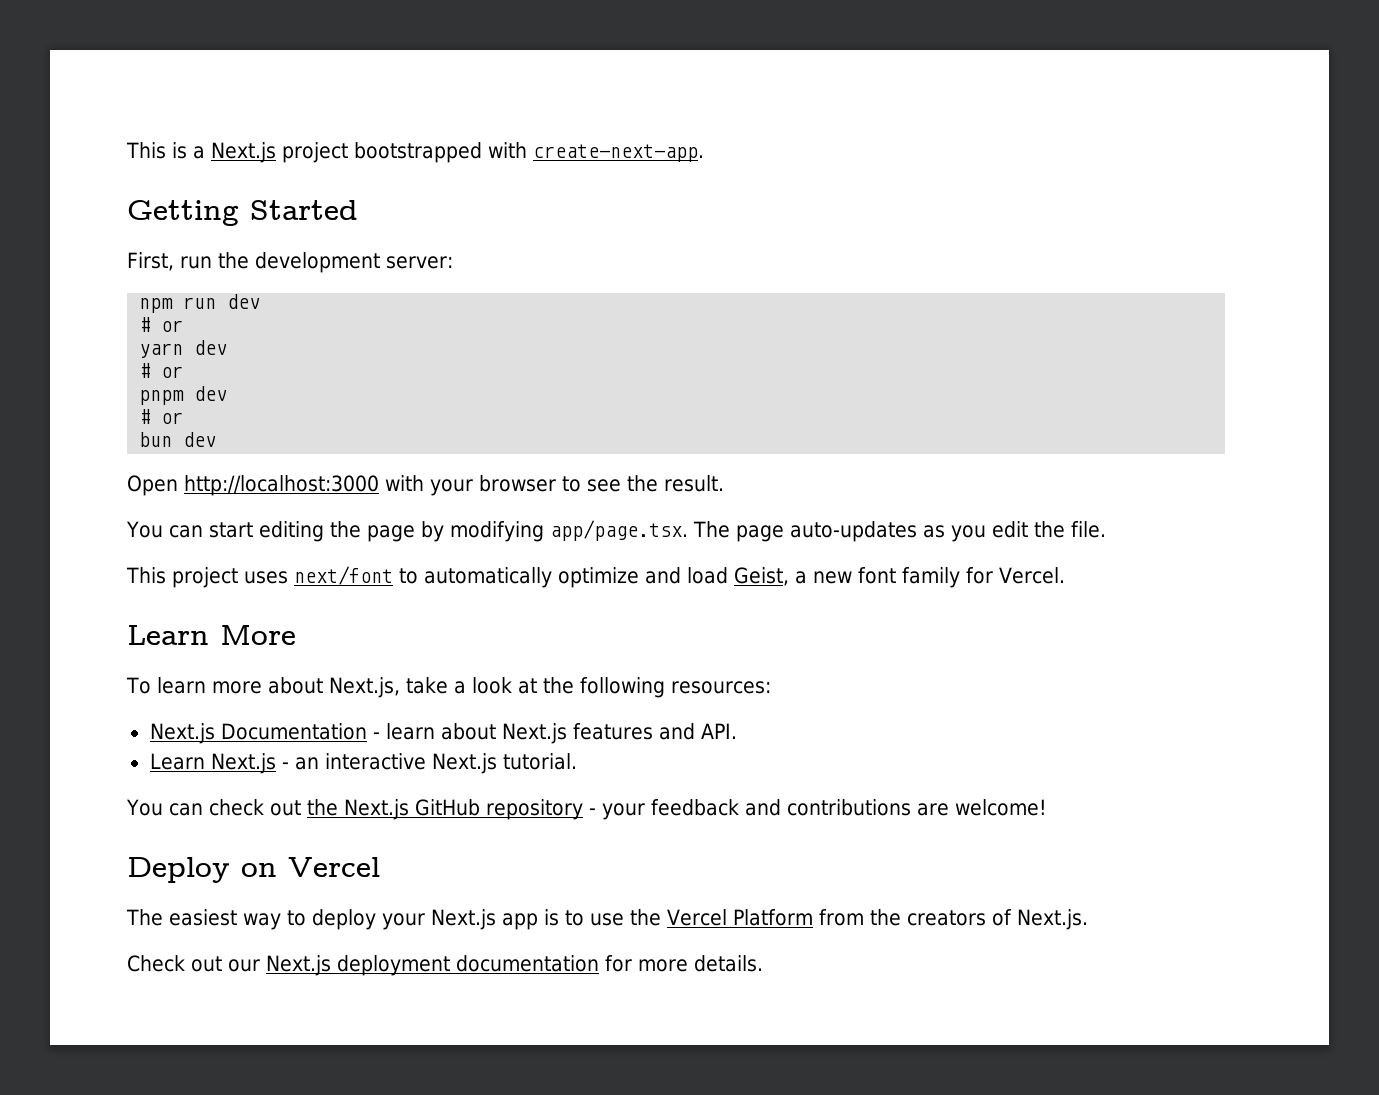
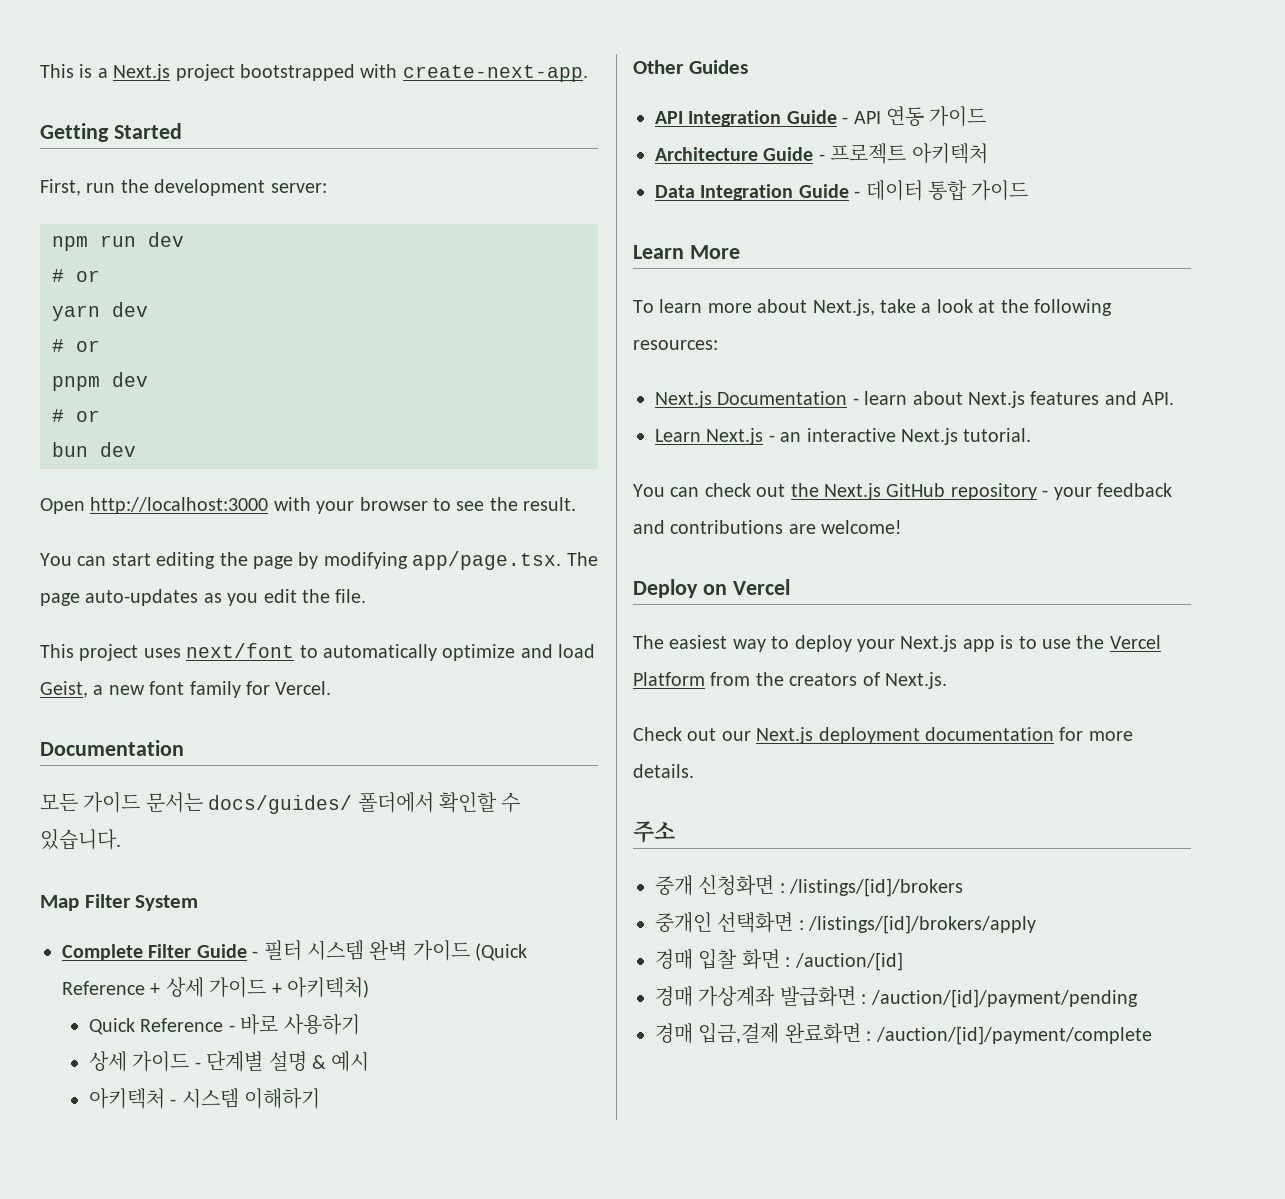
(1065, 575) none -> [40,740,184,756] [40,792,521,814] [40,829,121,850] [40,894,199,911] [62,940,528,961] [62,977,369,998] [89,1014,360,1035] [89,1051,370,1072] [89,1088,321,1109] [633,60,748,74] [655,106,987,127] [655,143,988,164] [655,180,1029,201] // Documentation // 모든 가이드 문서는 docs/guides/ 폴더에서 확인할 수 있습니다. // Map Filter System // Complete Filter Guide - 필터 시스템 완벽 가이드 (Quick Reference + 상세 가이드 + 아키텍처) // Quick Reference - 바로 사용하기 // 상세 가이드 - 단계별 설명 & 예시 // 아키텍처 - 시스템 이해하기 // Other Guides // API Integration Guide - API 연동 가이드 // Architecture Guide - 프로젝트 아키텍처 // Data Integration Guide - 데이터 통합 가이드
(763, 963) none -> [633,821,675,843] [655,875,964,897] [655,912,1037,934] [655,949,903,971] [655,986,1138,1008] [655,1023,1152,1045] // 주소 // 중개 신청화면 : /listings/[id]/brokers // 중개인 선택화면 : /listings/[id]/brokers/apply // 경매 입찰 화면 : /auction/[id] // 경매 가상계좌 발급화면 : /auction/[id]/payment/pending // 경매 입금,결제 완료화면 : /auction/[id]/payment/complete

